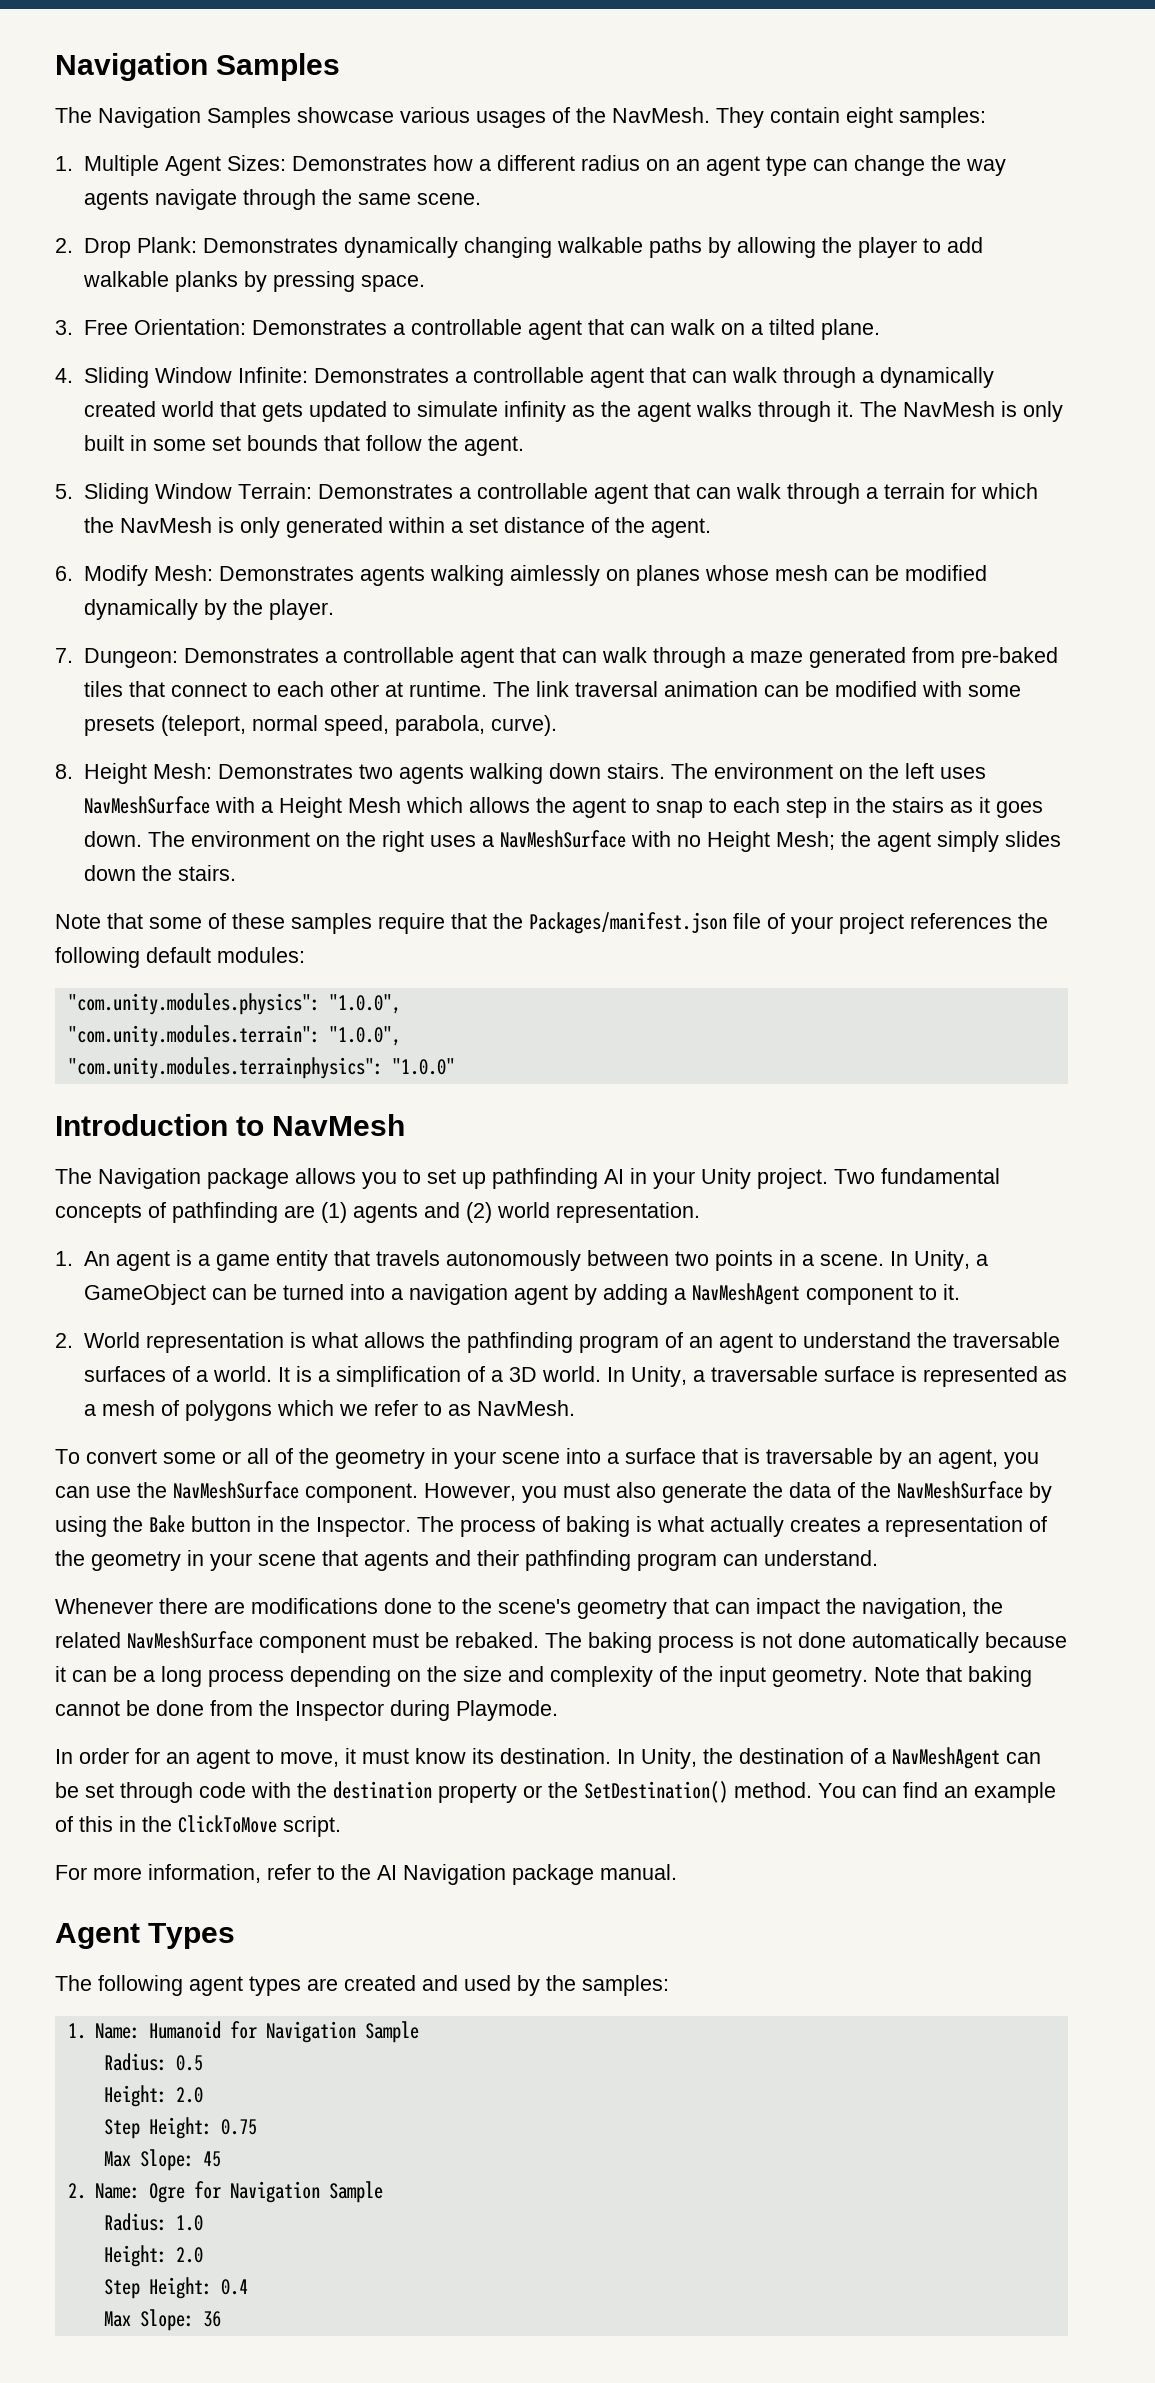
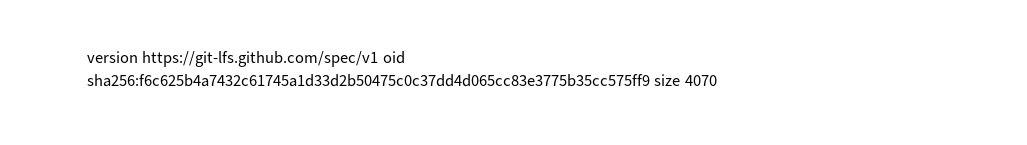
[55,53,341,81] [55,107,986,128] [55,155,1006,176] [83,189,481,210] [55,237,983,258] [82,271,425,292] [55,319,880,340] [55,367,994,388] [83,401,1063,422] [83,435,524,456] [55,483,1038,504] [83,517,711,538] [55,565,987,586] [83,599,334,620] [55,647,1058,668] [83,681,1021,697] [83,715,557,736] [55,763,986,784] [83,796,1043,818] [83,830,1061,852] [83,865,236,881] [55,912,1048,934] [55,947,305,968] [67,993,401,1015] [67,1025,401,1047] [67,1057,455,1079] [55,1114,406,1136] [55,1168,1000,1189] [55,1202,700,1223] [55,1250,988,1271] [83,1283,960,1305] [55,1332,1060,1353] [83,1366,1067,1387] [83,1400,575,1421] [55,1448,1039,1469] [55,1481,1052,1503] [55,1515,1047,1537] [55,1550,878,1571] [55,1598,1003,1619] [55,1631,1067,1653] [55,1666,1032,1687] [55,1700,558,1721] [55,1747,1041,1769] [55,1781,1056,1803] [55,1815,341,1837] [55,1864,677,1885] [55,1923,236,1949] [55,1975,669,1996] [67,2021,419,2043] [103,2053,203,2071] [103,2085,203,2107] [103,2117,257,2139] [103,2149,221,2171] [67,2181,383,2203] [103,2213,203,2231] [103,2245,203,2267] [103,2277,248,2299] [103,2309,221,2331] Navigation Samples // The Navigation Samples showcase various usages of the NavMesh. They contain eight samples: // 1. Multiple Agent Sizes: Demonstrates how a different radius on an agent type can change the way agents navigate through the same scene. // 2. Drop Plank: Demonstrates dynamically changing walkable paths by allowing the player to add walkable planks by pressing space. // 3. Free Orientation: Demonstrates a controllable agent that can walk on a tilted plane. // 4. Sliding Window Infinite: Demonstrates a controllable agent that can walk through a dynamically created world that gets updated to simulate infinity as the agent walks through it. The NavMesh is only built in some set bounds that follow the agent. // 5. Sliding Window Terrain: Demonstrates a controllable agent that can walk through a terrain for which the NavMesh is only generated within a set distance of the agent. // 6. Modify Mesh: Demonstrates agents walking aimlessly on planes whose mesh can be modified dynamically by the player. // 7. Dungeon: Demonstrates a controllable agent that can walk through a maze generated from pre-baked tiles that connect to each other at runtime. The link traversal animation can be modified with some presets (teleport, normal speed, parabola, curve). // 8. Height Mesh: Demonstrates two agents walking down stairs. The environment on the left uses NavMeshSurface with a Height Mesh which allows the agent to snap to each step in the stairs as it goes down. The environment on the right uses a NavMeshSurface with no Height Mesh; the agent simply slides down the stairs. // Note that some of these samples require that the Packages/manifest.json file of your project references the following default modules: // "com.unity.modules.physics": "1.0.0", // "com.unity.modules.terrain": "1.0.0", // "com.unity.modules.terrainphysics": "1.0.0" // Introduction to NavMesh // The Navigation package allows you to set up pathfinding AI in your Unity project. Two fundamental concepts of pathfinding are (1) agents and (2) world representation. // 1. An agent is a game entity that travels autonomously between two points in a scene. In Unity, a GameObject can be turned into a navigation agent by adding a NavMeshAgent component to it. // 2. World representation is what allows the pathfinding program of an agent to understand the traversable surfaces of a world. It is a simplification of a 3D world. In Unity, a traversable surface is represented as a mesh of polygons which we refer to as NavMesh. // To convert some or all of the geometry in your scene into a surface that is traversable by an agent, you can use the NavMeshSurface component. However, you must also generate the data of the NavMeshSurface by using the Bake button in the Inspector. The process of baking is what actually creates a representation of the geometry in your scene that agents and their pathfinding program can understand. // Whenever there are modifications done to the scene's geometry that can impact the navigation, the related NavMeshSurface component must be rebaked. The baking process is not done automatically because it can be a long process depending on the size and complexity of the input geometry. Note that baking cannot be done from the Inspector during Playmode. // In order for an agent to move, it must know its destination. In Unity, the destination of a NavMeshAgent can be set through code with the destination property or the SetDestination() method. You can find an example of this in the ClickToMove script. // For more information, refer to the AI Navigation package manual. // Agent Types // The following agent types are created and used by the samples: // 1. Name: Humanoid for Navigation Sample // Radius: 0.5 // Height: 2.0 // Step Height: 0.75 // Max Slope: 45 // 2. Name: Ogre for Navigation Sample // Radius: 1.0 // Height: 2.0 // Step Height: 0.4 // Max Slope: 36 -> [87,51,405,67] [87,74,717,87] version https://git-lfs.github.com/spec/v1 oid sha256:f6c625b4a7432c61745a1d33d2b50475c0c37dd4d065cc83e3775b35cc575ff9 size 4070

